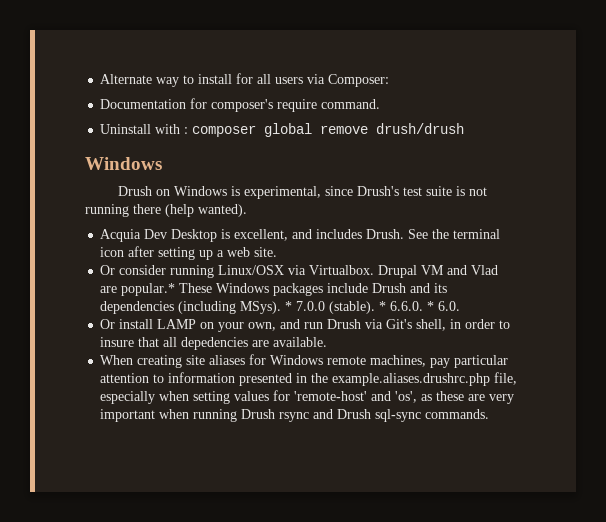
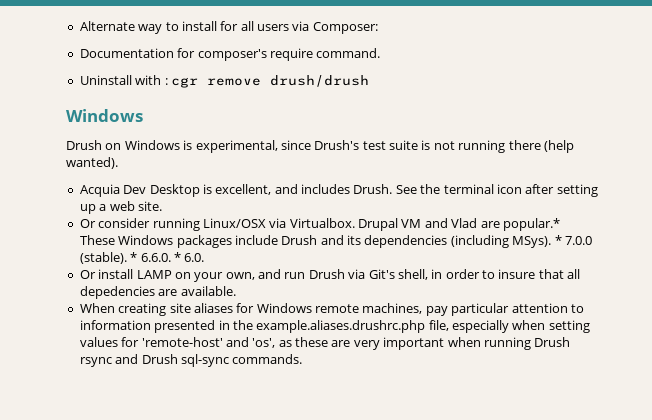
[192,123,313,137] composer global -> [170,77,198,88] cgr

